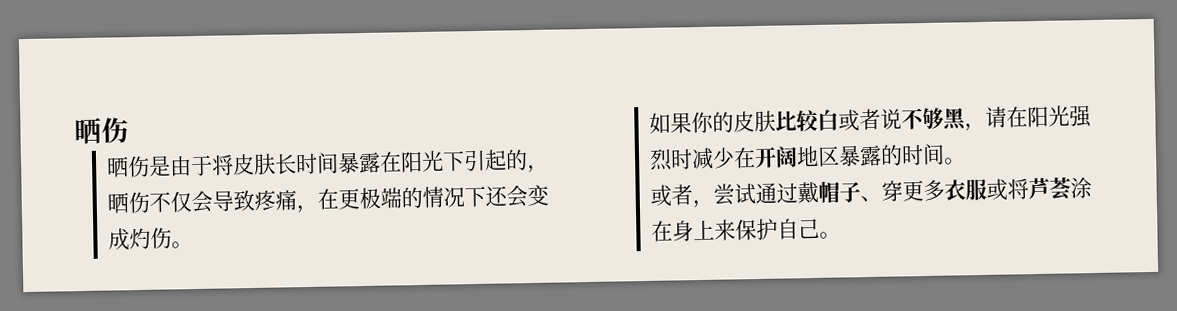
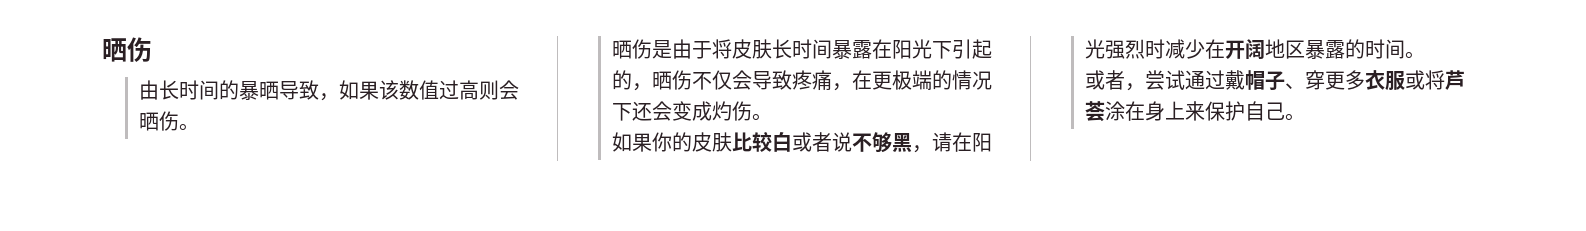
[74,117,129,145] 晒伤 -> [102,37,152,62] [139,80,520,101] [139,111,200,131] 晒伤 // 由长时间的暴晒导致，如果该数值过高则会晒伤。

